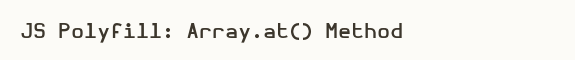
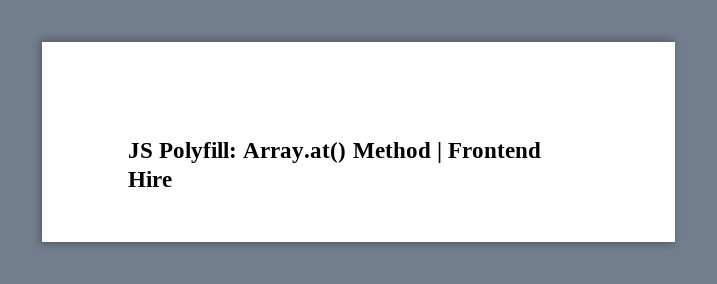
(403, 30) none -> [436,142,542,163] [128,171,172,187] | Frontend Hire

